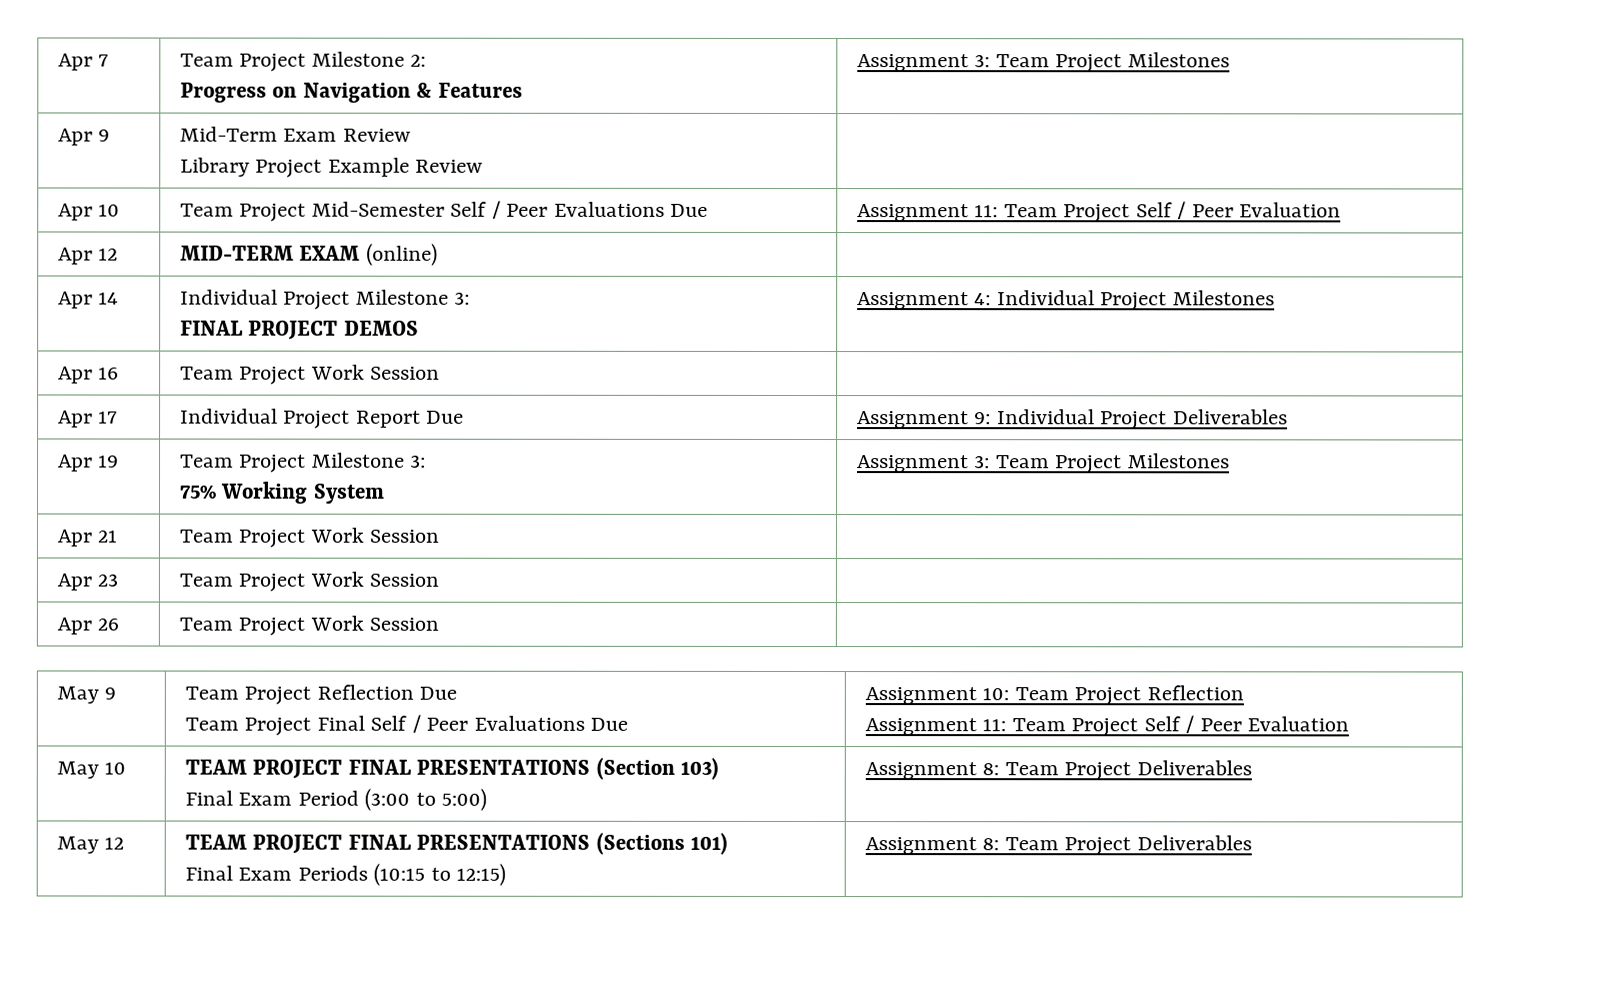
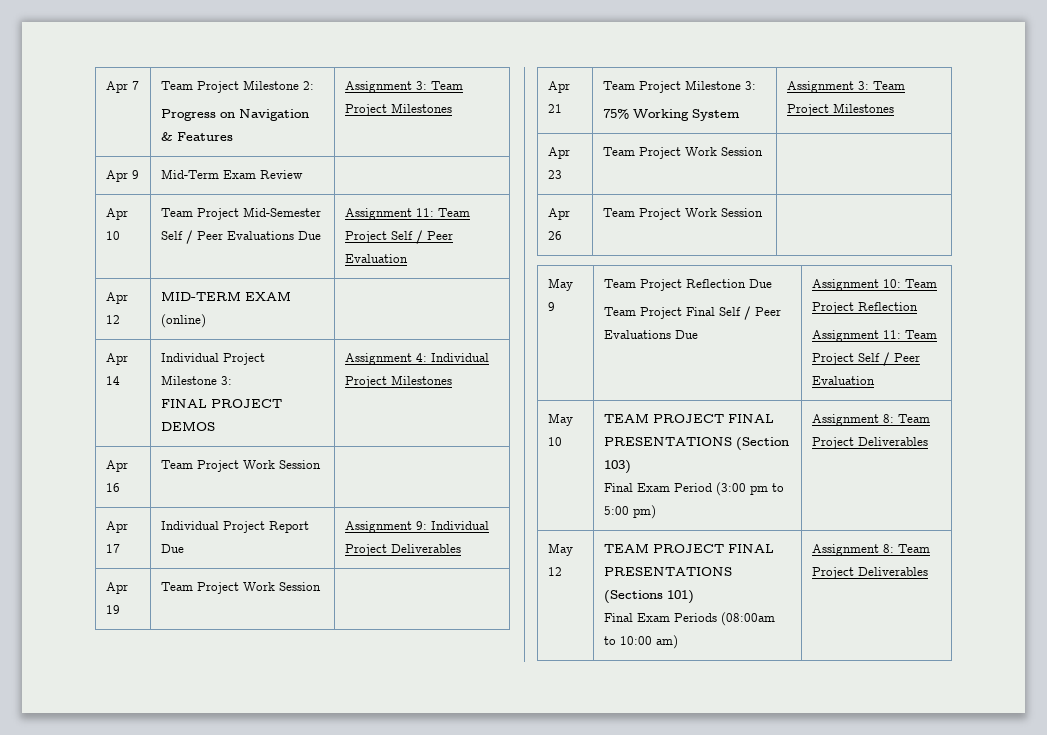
[179,157,484,178] // Library Project Example Review -> (304, 174) none
(120, 461) none -> [161,582,322,594] [548,81,571,93] [548,104,563,113] | Team Project Work Session | // Apr 21
[56,529,118,547] [178,527,440,548] // Apr 21 | Team Project Work Session | -> (895, 108) none
[415,788,488,811] to 5:00) -> [750,483,785,495] [604,505,657,519] pm to 5:00 pm)
[373,863,507,886] (10:15 to 12:15) -> [721,612,776,626] [604,635,679,649] (08:00am to 10:00 am)

